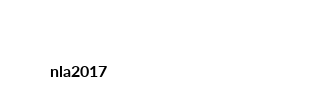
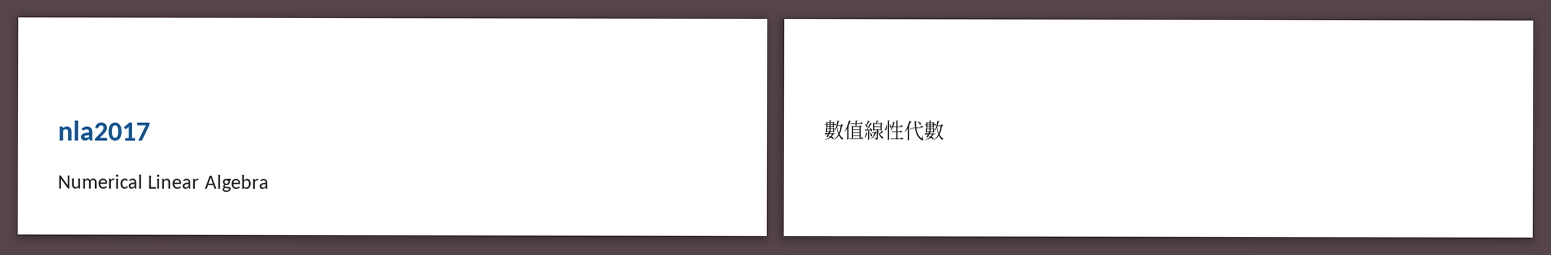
(107, 71) none -> [57,174,269,192] [823,120,945,142] // Numerical Linear Algebra // 數值線性代數

